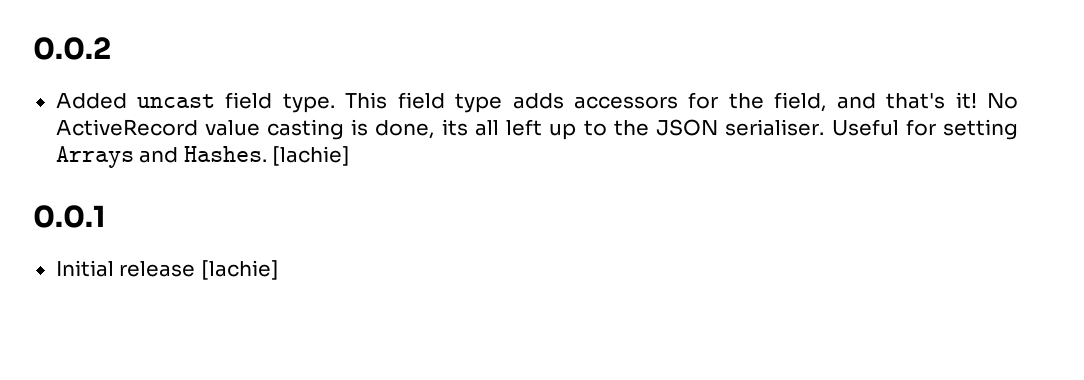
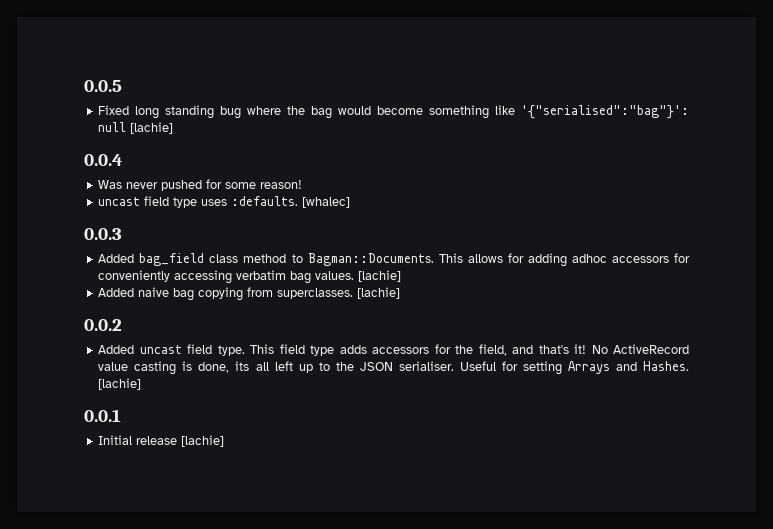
(33, 48) none -> [84,80,122,92] [98,105,690,119] [98,122,174,134] [84,154,123,166] [98,179,303,191] [98,196,351,208] [84,228,122,240] [98,253,691,267] [98,270,402,284] [98,287,401,301] 0.0.5 // Fixed long standing bug where the bag would become something like '{"serialised":"bag"}': null [lachie] // 0.0.4 // Was never pushed for some reason! // uncast field type uses :defaults. [whalec] // 0.0.3 // Added bag_field class method to Bagman::Documents. This allows for adding adhoc accessors for conveniently accessing verbatim bag values. [lachie] // Added naive bag copying from superclasses. [lachie] //

